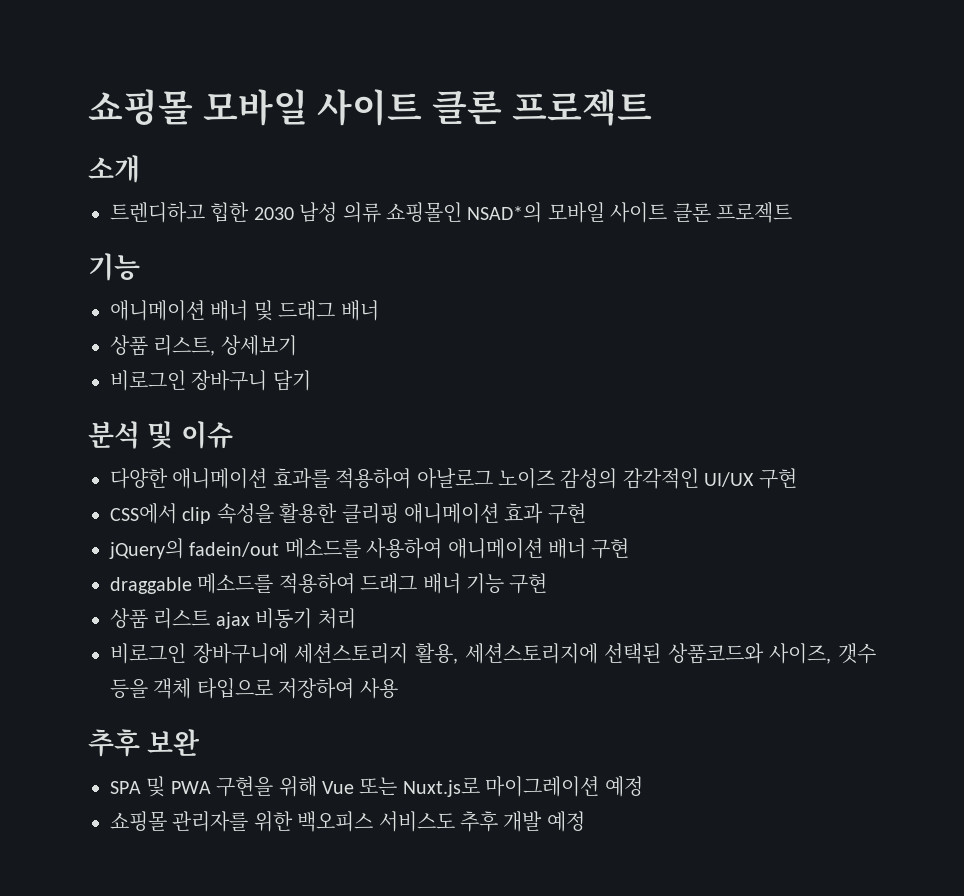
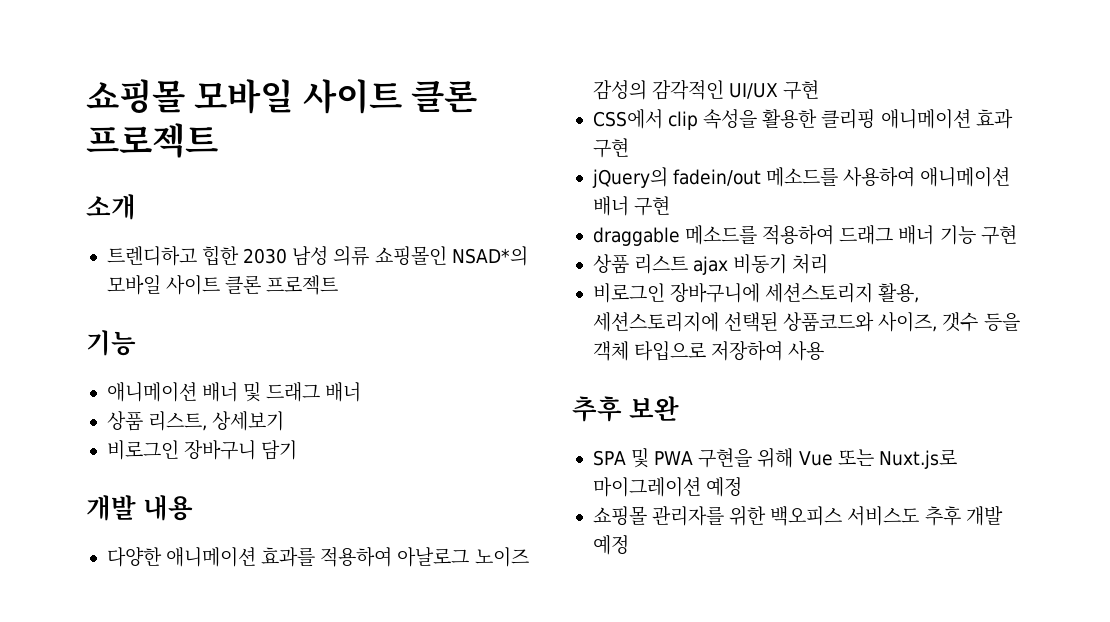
[88,421,233,449] 분석 및 이슈 -> [86,495,193,521] 개발 내용

